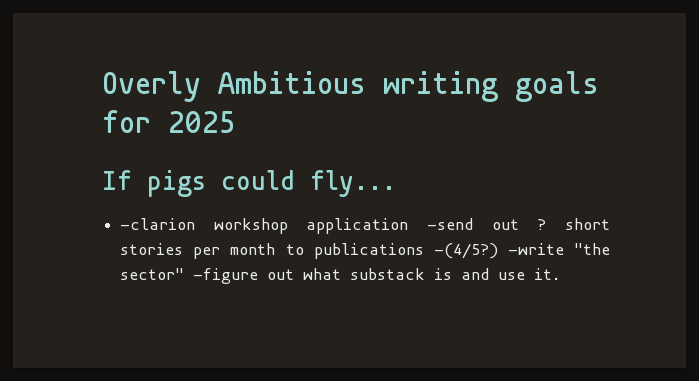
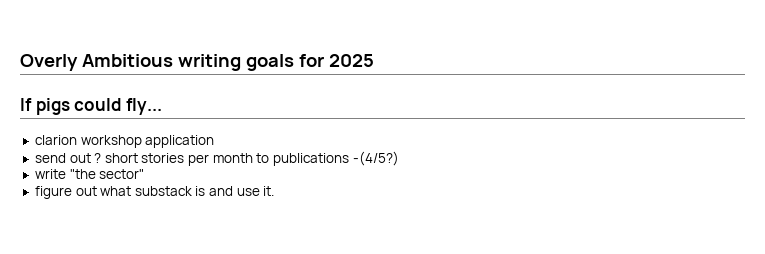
[120,218,196,230] -clarion -> [34,135,77,145] clarion
[427,218,474,230] -send -> [34,153,66,163] // send
[507,243,564,255] -write -> [34,169,66,179] // write
[193,268,259,284] -figure -> [34,186,72,199] // figure

